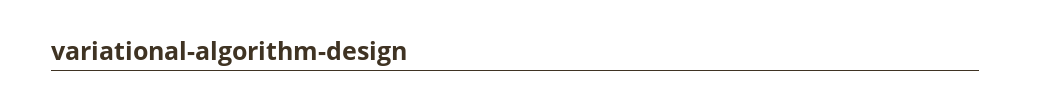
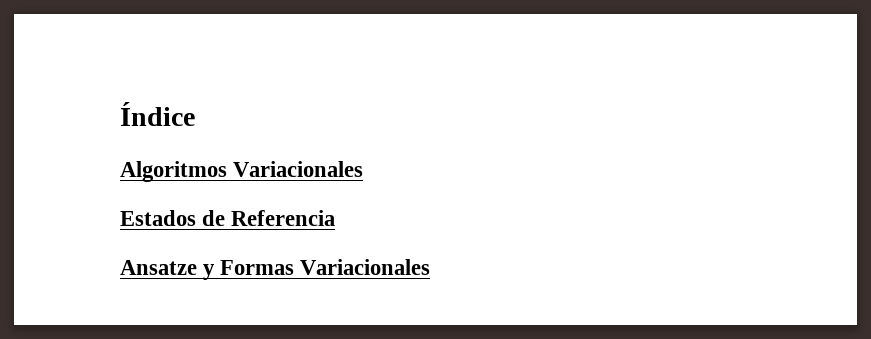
[51,41,407,66] variational-algorithm-design -> [120,102,195,126] [120,161,364,182] [120,210,336,226] [120,259,431,280] Índice // Algoritmos Variacionales // Estados de Referencia // Ansatze y Formas Variacionales

